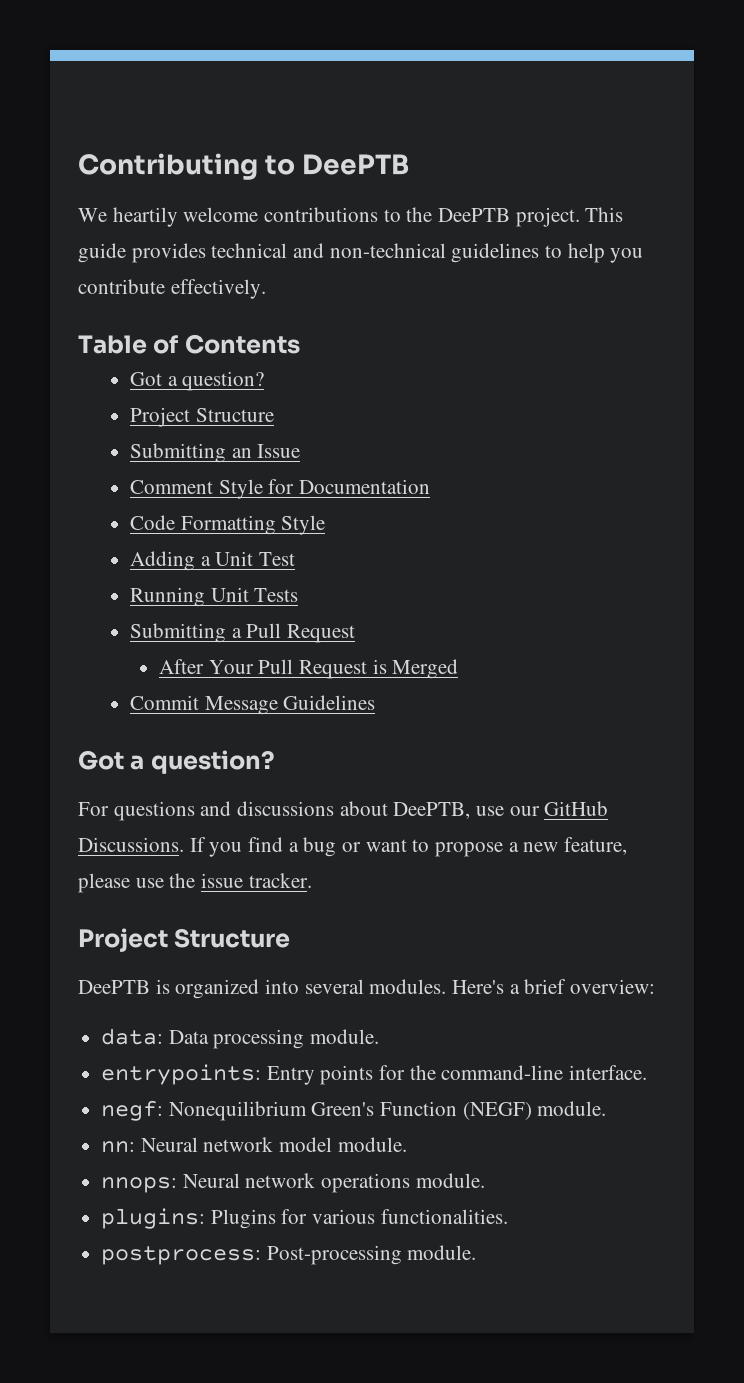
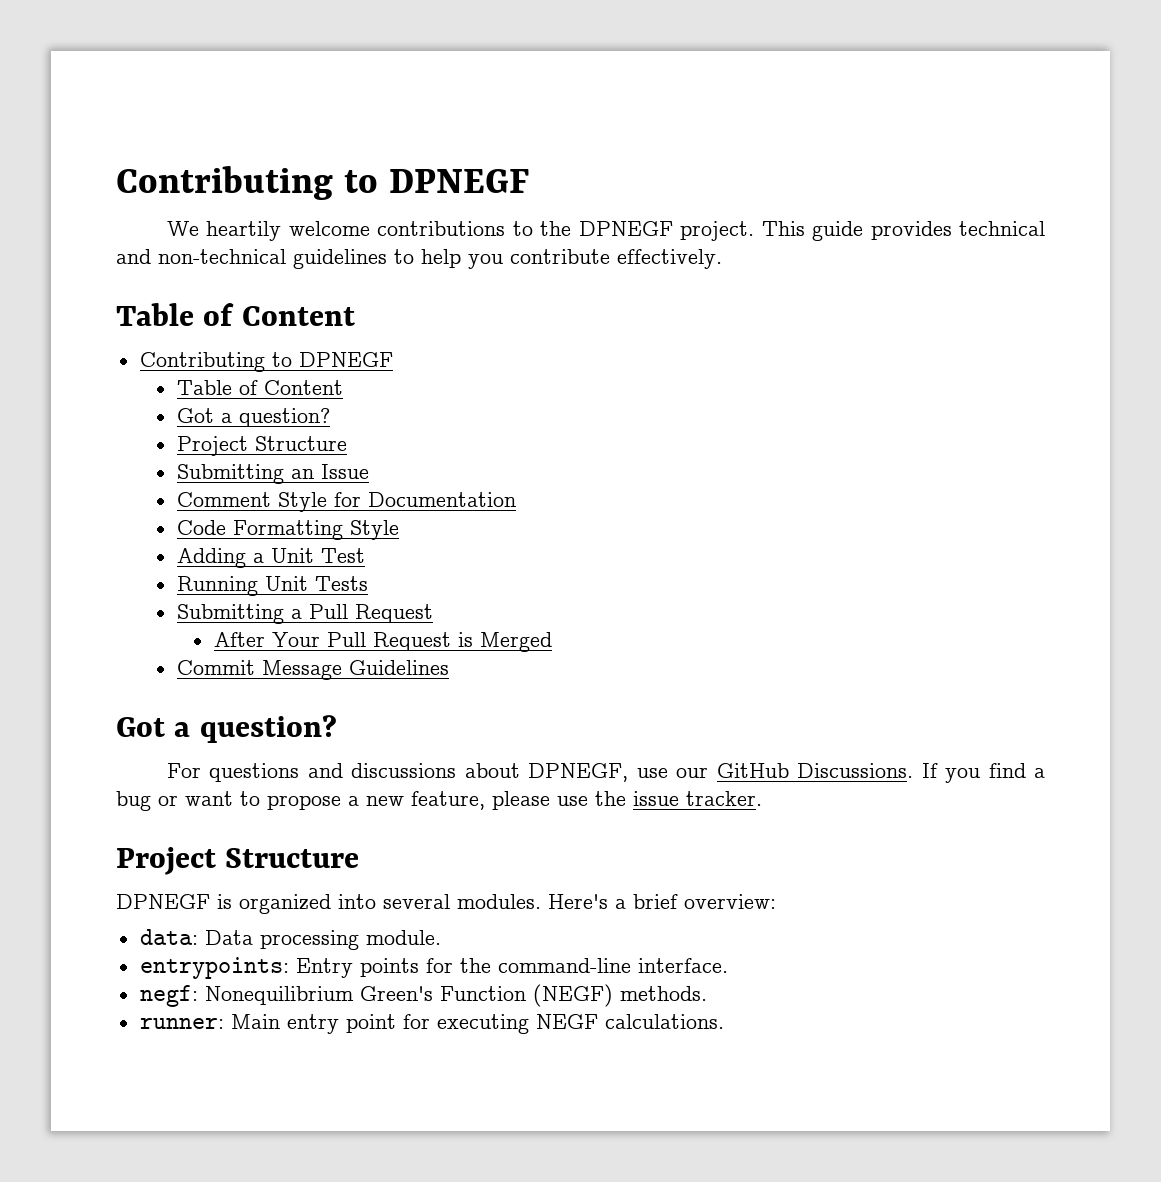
[78,153,410,180] Contributing to DeePTB -> [116,166,529,200] Contributing to DPNEGF
[438,208,511,222] DeePTB -> [578,221,673,236] DPNEGF
[184,334,300,354] Contents -> [241,306,355,326] [139,352,393,372] [176,380,343,395] Content // Contributing to DPNEGF // Table of Content
[393,802,471,819] DeePTB, -> [528,763,629,782] DPNEGF,
[78,980,150,994] DeePTB -> [116,894,210,909] DPNEGF
[537,1101,607,1116] [101,1137,407,1153] [101,1173,485,1193] [101,1208,508,1229] [101,1245,477,1265] module. // nn: Neural network model module. // nnops: Neural network operations module. // plugins: Plugins for various functionalities. // postprocess: Post-processing module. -> [619,986,707,1001] [139,1014,724,1034] methods. // runner: Main entry point for executing NEGF calculations.

